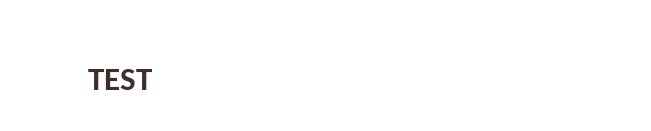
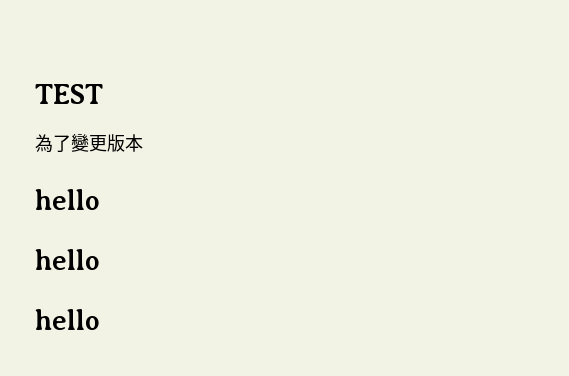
(153, 79) none -> [35,133,143,153] [35,189,100,210] [35,249,100,270] [35,309,100,330] // 為了變更版本 // hello // hello // hello

